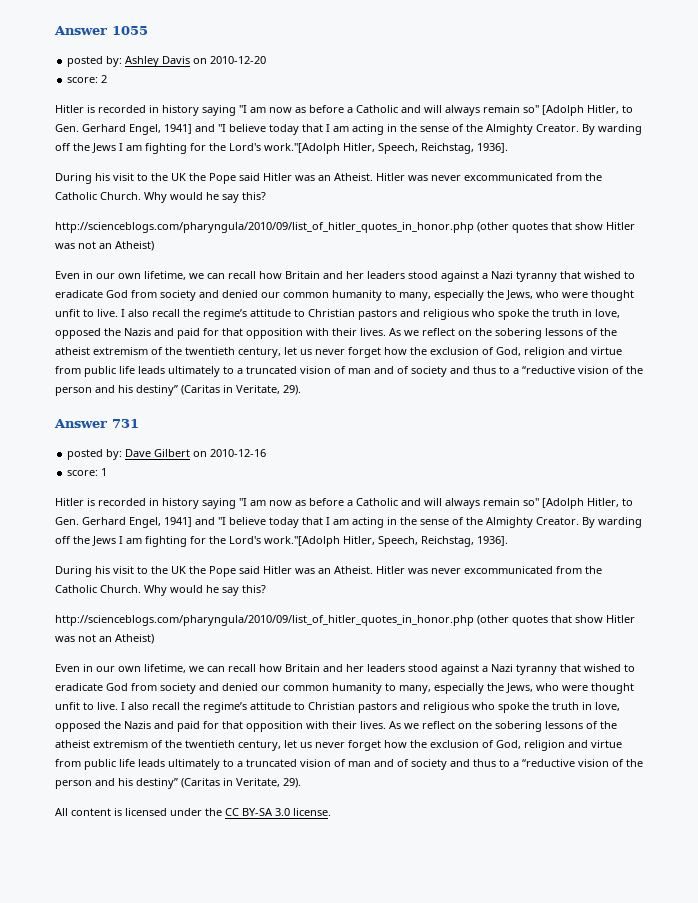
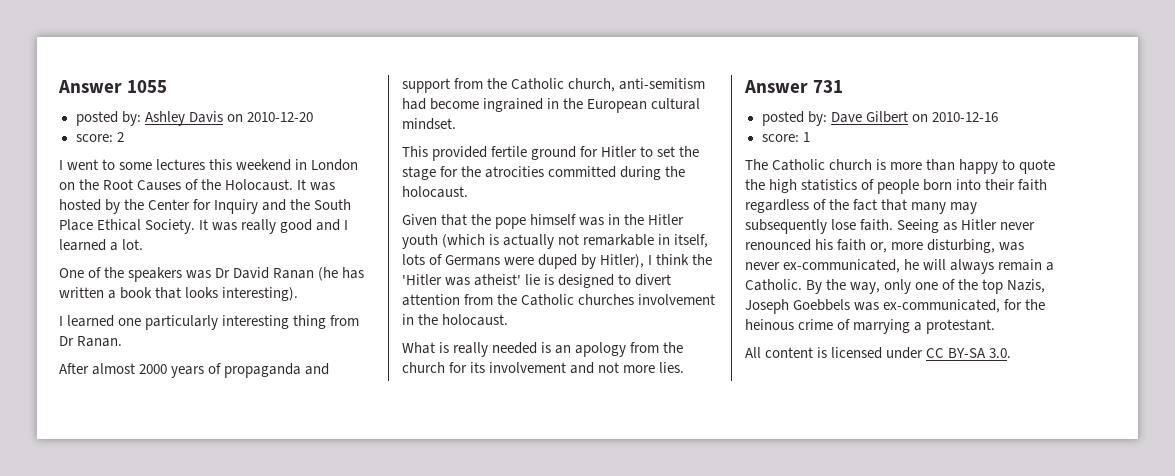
[55,105,633,116] [55,124,642,135] [55,143,508,154] [55,173,602,184] [55,192,266,203] [55,222,635,233] [55,241,154,251] [55,271,635,282] [55,290,634,301] [55,309,620,320] [55,328,617,339] [55,347,622,358] [55,366,643,377] [55,385,301,396] Hitler is recorded in history saying "I am now as before a Catholic and will always remain so" [Adolph Hitler, to Gen. Gerhard Engel, 1941] and "I believe today that I am acting in the sense of the Almighty Creator. By warding off the Jews I am fighting for the Lord's work."[Adolph Hitler, Speech, Reichstag, 1936]. // During his visit to the UK the Pope said Hitler was an Atheist. Hitler was never excommunicated from the Catholic Church. Why would he say this? // http://scienceblogs.com/pharyngula/2010/09/list_of_hitler_quotes_in_honor.php (other quotes that show Hitler was not an Atheist) // Even in our own lifetime, we can recall how Britain and her leaders stood against a Nazi tyranny that wished to eradicate God from society and denied our common humanity to many, especially the Jews, who were thought unfit to live. I also recall the regime’s attitude to Christian pastors and religious who spoke the truth in love, opposed the Nazis and paid for that opposition with their lives. As we reflect on the sobering lessons of the atheist extremism of the twentieth century, let us never forget how the exclusion of God, religion and virtue from public life leads ultimately to a truncated vision of man and of society and thus to a “reductive vision of the person and his destiny” (Caritas in Veritate, 29). -> [59,159,359,171] [59,179,336,191] [59,199,352,214] [59,219,349,234] [59,239,144,251] [59,267,365,282] [59,287,299,301] [59,315,360,330] [59,336,123,347] [59,363,330,378] [402,78,706,93] [402,98,701,113] [402,118,456,130] [402,146,700,161] [402,166,686,180] [402,186,468,198] [402,214,685,229] [402,234,709,249] [402,254,713,269] [402,274,672,288] [402,294,716,306] [402,314,509,326] [402,342,684,357] [402,362,685,374] I went to some lectures this weekend in London on the Root Causes of the Holocaust. It was hosted by the Center for Inquiry and the South Place Ethical Society. It was really good and I learned a lot. // One of the speakers was Dr David Ranan (he has written a book that looks interesting). // I learned one particularly interesting thing from Dr Ranan. // After almost 2000 years of propaganda and support from the Catholic church, anti-semitism had become ingrained in the European cultural mindset. // This provided fertile ground for Hitler to set the stage for the atrocities committed during the holocaust. // Given that the pope himself was in the Hitler youth (which is actually not remarkable in itself, lots of Germans were duped by Hitler), I think the 'Hitler was atheist' lie is designed to divert attention from the Catholic churches involvement in the holocaust. // What is really needed is an apology from the church for its involvement and not more lies.
[55,498,633,509] [55,517,642,528] [55,536,508,547] [55,566,602,577] [55,585,266,596] [55,615,635,626] [55,634,154,644] [55,664,635,675] [55,683,634,694] [55,702,620,713] [55,721,617,732] [55,740,622,751] [55,759,643,770] [55,778,301,789] Hitler is recorded in history saying "I am now as before a Catholic and will always remain so" [Adolph Hitler, to Gen. Gerhard Engel, 1941] and "I believe today that I am acting in the sense of the Almighty Creator. By warding off the Jews I am fighting for the Lord's work."[Adolph Hitler, Speech, Reichstag, 1936]. // During his visit to the UK the Pope said Hitler was an Atheist. Hitler was never excommunicated from the Catholic Church. Why would he say this? // http://scienceblogs.com/pharyngula/2010/09/list_of_hitler_quotes_in_honor.php (other quotes that show Hitler was not an Atheist) // Even in our own lifetime, we can recall how Britain and her leaders stood against a Nazi tyranny that wished to eradicate God from society and denied our common humanity to many, especially the Jews, who were thought unfit to live. I also recall the regime’s attitude to Christian pastors and religious who spoke the truth in love, opposed the Nazis and paid for that opposition with their lives. As we reflect on the sobering lessons of the atheist extremism of the twentieth century, let us never forget how the exclusion of God, religion and virtue from public life leads ultimately to a truncated vision of man and of society and thus to a “reductive vision of the person and his destiny” (Caritas in Veritate, 29). -> [745,159,1056,174] [745,179,1048,194] [745,199,978,214] [745,219,1036,234] [745,239,1025,253] [745,259,1055,274] [745,279,1046,294] [745,299,1046,314] [745,319,996,334] The Catholic church is more than happy to quote the high statistics of people born into their faith regardless of the fact that many may subsequently lose faith. Seeing as Hitler never renounced his faith or, more disturbing, was never ex-communicated, he will always remain a Catholic. By the way, only one of the top Nazis, Joseph Goebbels was ex-communicated, for the heinous crime of marrying a protestant.
[205,808,222,816] the -> (924, 353) none
[275,808,331,816] 3.0 license. -> [989,348,1012,358] 3.0.

